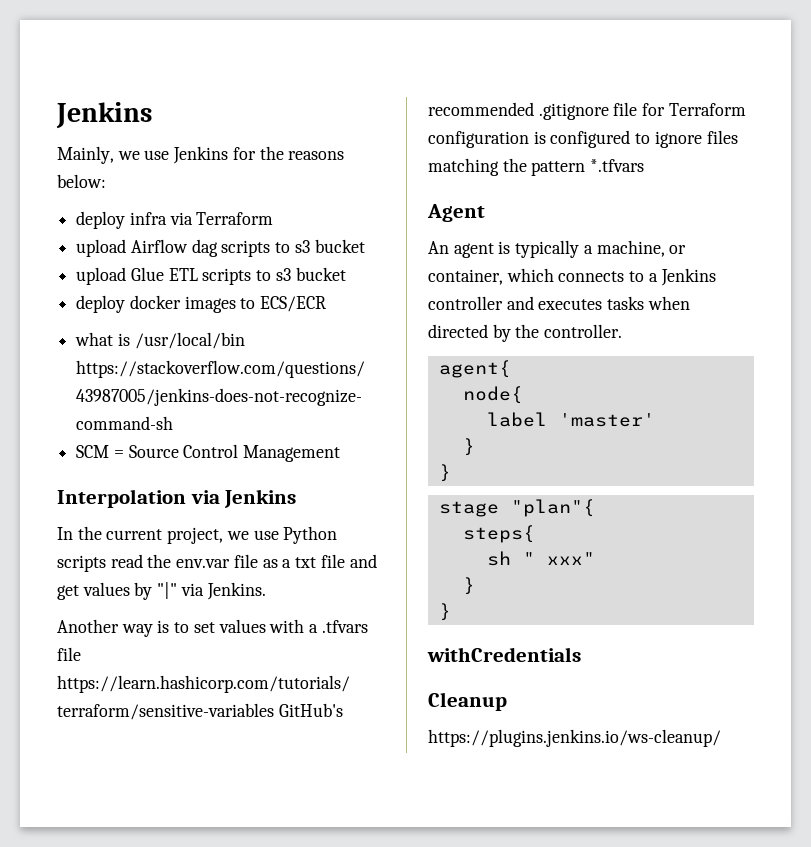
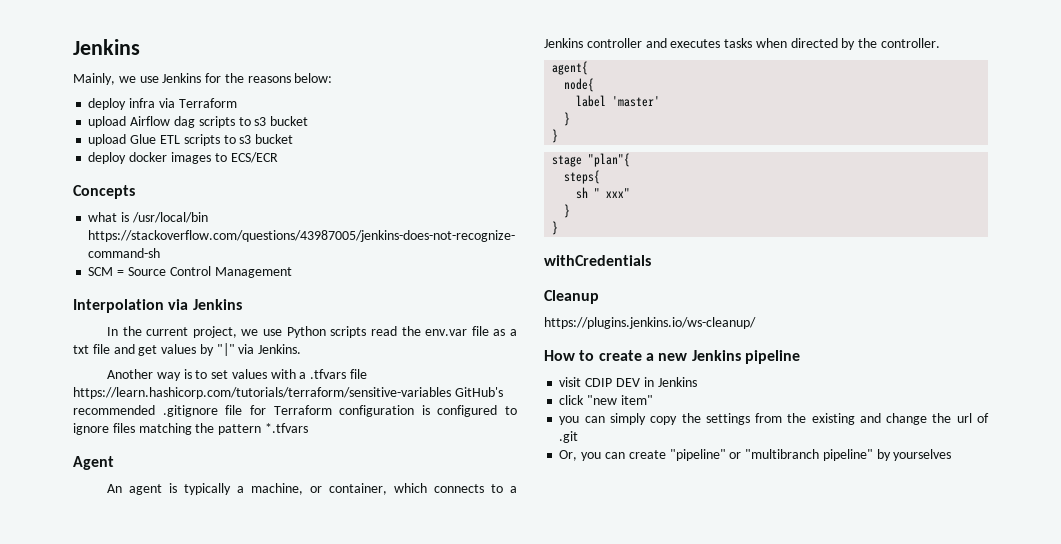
(327, 304) none -> [73,185,135,199] // Concepts
(721, 738) none -> [544,350,800,364] [559,377,697,387] [559,395,653,405] [559,413,990,425] [559,431,579,443] [559,449,952,461] // How to create a new Jenkins pipeline // visit CDIP DEV in Jenkins // click "new item" // you can simply copy the settings from the existing and change the url of .git // Or, you can create "pipeline" or "multibranch pipeline" by yourselves

